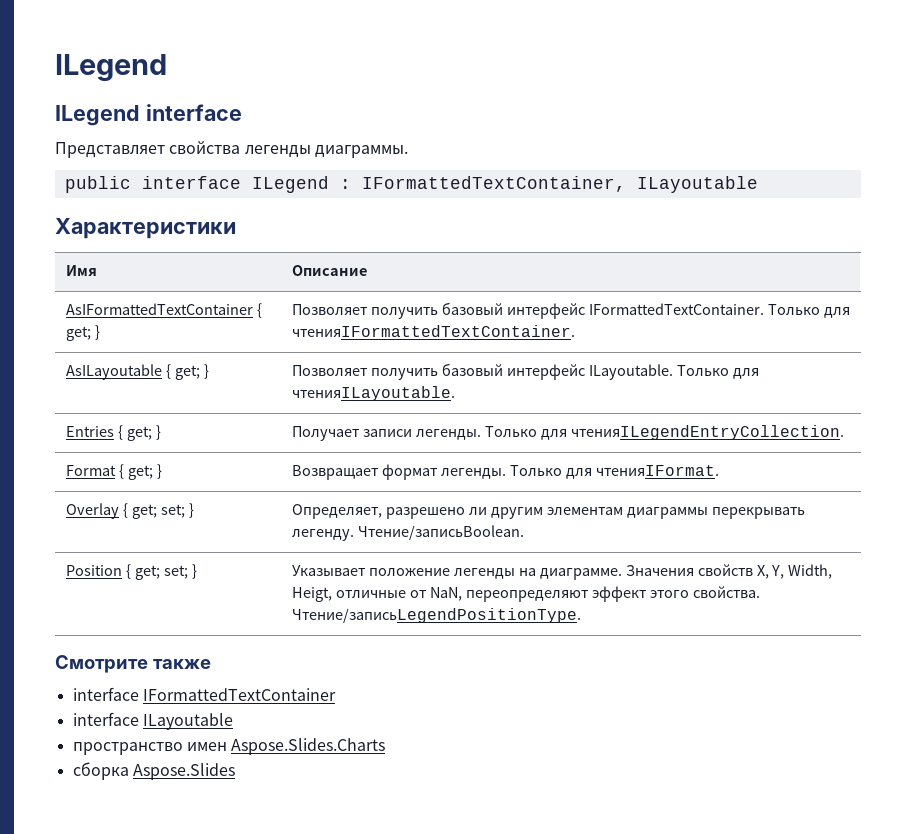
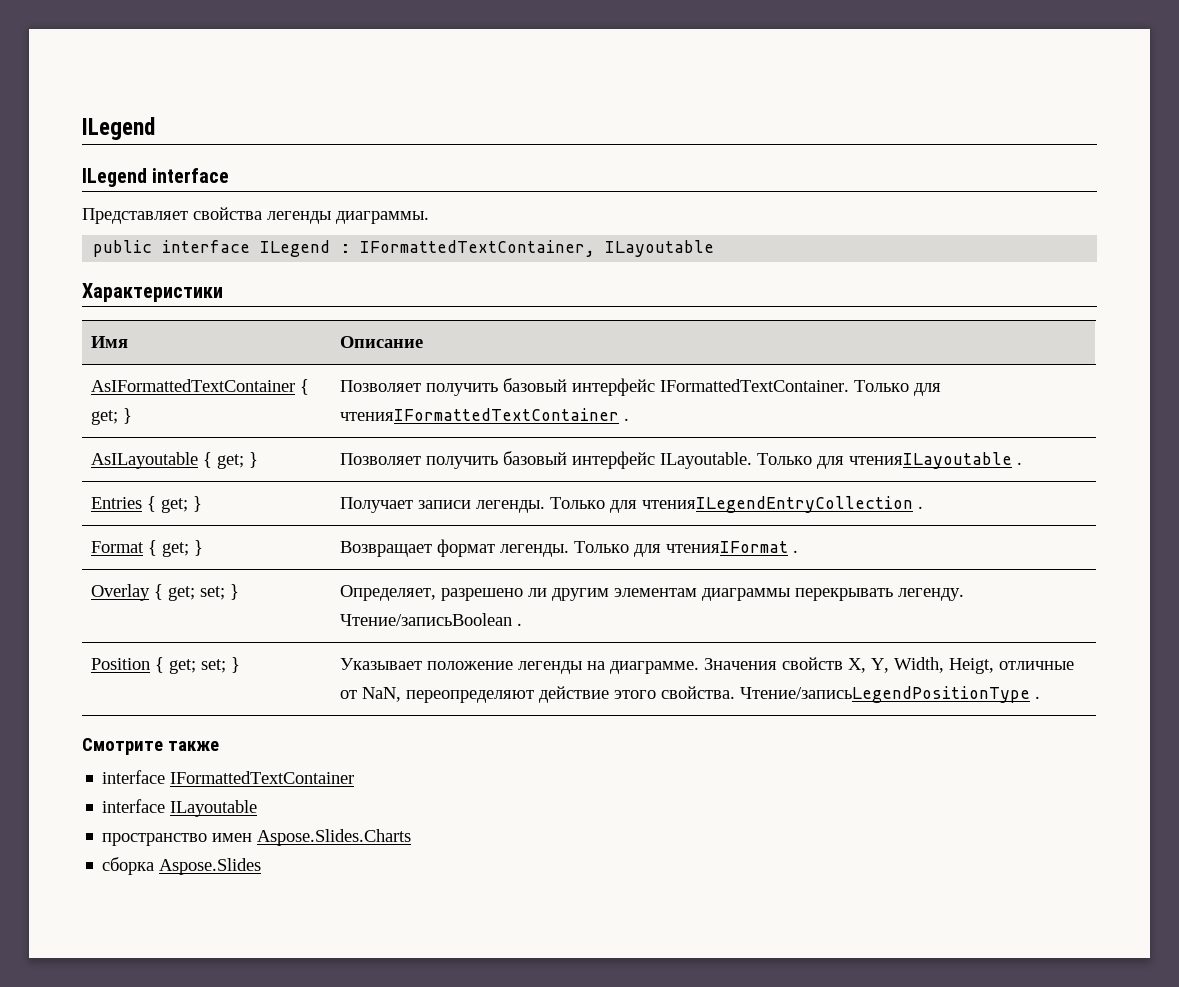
[292,325,576,337] чтенияIFormattedTextContainer. -> [340,408,630,421] чтенияIFormattedTextContainer .
[292,386,456,401] чтенияILayoutable. -> [849,452,1023,469] чтенияILayoutable .
[570,425,844,440] чтенияILegendEntryCollection. -> [642,496,924,513] чтенияILegendEntryCollection .
[595,465,719,476] чтенияIFormat. -> [666,541,799,553] чтенияIFormat .
[358,525,525,540] Чтение/записьBoolean. -> [340,613,523,626] Чтение/записьBoolean .
[591,586,647,602] эффект -> [539,686,610,703] действие
[292,608,582,623] Чтение/записьLegendPositionType. -> [740,686,1041,703] Чтение/записьLegendPositionType .

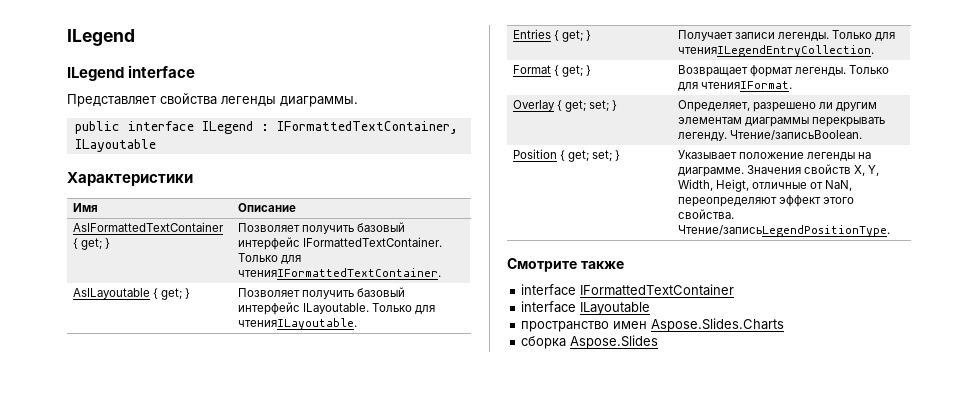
[340,408,630,421] чтенияIFormattedTextContainer . -> [237,268,441,277] чтенияIFormattedTextContainer.
[849,452,1023,469] чтенияILayoutable . -> [237,318,357,330] чтенияILayoutable.
[642,496,924,513] чтенияILegendEntryCollection . -> [677,45,874,57] чтенияILegendEntryCollection.
[666,541,799,553] чтенияIFormat . -> [701,81,793,89] чтенияIFormat.
[340,613,523,626] Чтение/записьBoolean . -> [730,130,863,141] Чтение/записьBoolean.
[539,686,610,703] действие -> [779,195,822,207] эффект
[740,686,1041,703] Чтение/записьLegendPositionType . -> [677,225,890,237] Чтение/записьLegendPositionType.

